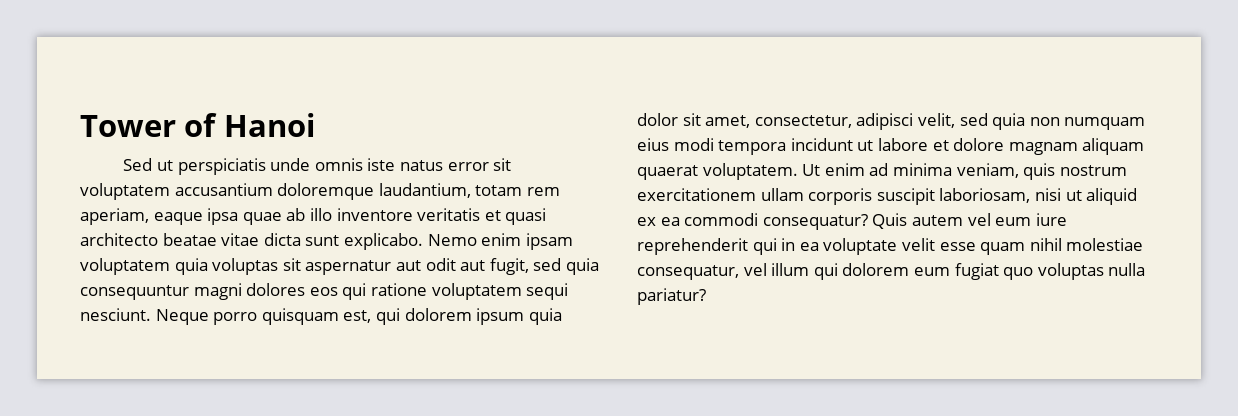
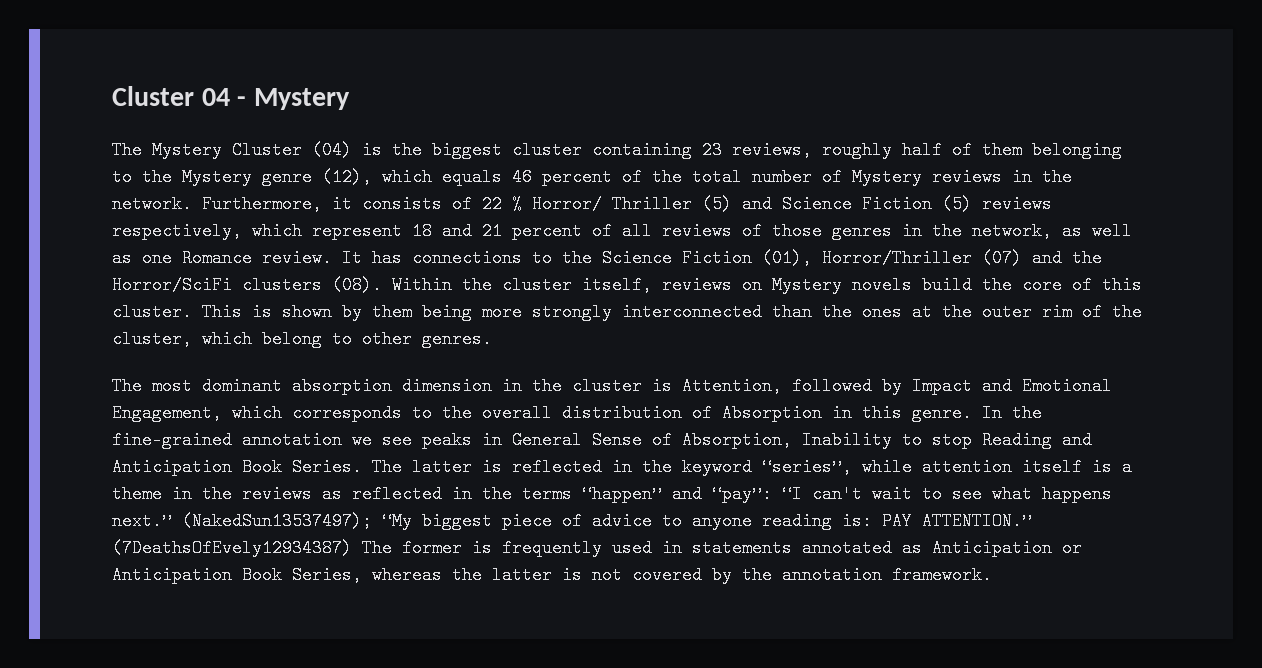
[80,113,315,137] [123,158,512,175] [80,183,560,200] [80,208,547,225] [80,233,573,250] [80,258,599,275] [80,283,569,300] [80,308,562,325] [637,113,1146,130] [637,138,1145,155] [637,163,1127,180] [637,188,1138,205] [637,213,1067,230] [637,238,1144,255] [637,263,1146,280] [637,288,706,305] Tower of Hanoi // Sed ut perspiciatis unde omnis iste natus error sit voluptatem accusantium doloremque laudantium, totam rem aperiam, eaque ipsa quae ab illo inventore veritatis et quasi architecto beatae vitae dicta sunt explicabo. Nemo enim ipsam voluptatem quia voluptas sit aspernatur aut odit aut fugit, sed quia consequuntur magni dolores eos qui ratione voluptatem sequi nesciunt. Neque porro quisquam est, qui dolorem ipsum quia dolor sit amet, consectetur, adipisci velit, sed quia non numquam eius modi tempora incidunt ut labore et dolore magnam aliquam quaerat voluptatem. Ut enim ad minima veniam, quis nostrum exercitationem ullam corporis suscipit laboriosam, nisi ut aliquid ex ea commodi consequatur? Quis autem vel eum iure reprehenderit qui in ea voluptate velit esse quam nihil molestiae consequatur, vel illum qui dolorem eum fugiat quo voluptas nulla pariatur? -> [112,86,350,110] [112,141,1122,159] [112,168,1072,186] [112,195,1052,213] [112,222,1132,240] [112,249,1102,267] [112,276,1142,294] [112,303,1142,321] [112,330,492,348] [112,377,1112,395] [112,404,1042,422] [112,431,1092,449] [112,458,1132,476] [112,485,1112,503] [112,512,1032,530] [112,539,1082,557] [112,566,992,584] Cluster 04 - Mystery // The Mystery Cluster (04) is the biggest cluster containing 23 reviews, roughly half of them belonging to the Mystery genre (12), which equals 46 percent of the total number of Mystery reviews in the network. Furthermore, it consists of 22 % Horror/ Thriller (5) and Science Fiction (5) reviews respectively, which represent 18 and 21 percent of all reviews of those genres in the network, as well as one Romance review. It has connections to the Science Fiction (01), Horror/Thriller (07) and the Horror/SciFi clusters (08). Within the cluster itself, reviews on Mystery novels build the core of this cluster. This is shown by them being more strongly interconnected than the ones at the outer rim of the cluster, which belong to other genres. // The most dominant absorption dimension in the cluster is Attention, followed by Impact and Emotional Engagement, which corresponds to the overall distribution of Absorption in this genre. In the fine-grained annotation we see peaks in General Sense of Absorption, Inability to stop Reading and Anticipation Book Series. The latter is reflected in the keyword “series”, while attention itself is a theme in the reviews as reflected in the terms “happen” and “pay”: “I can't wait to see what happens next.” (NakedSun13537497); “My biggest piece of advice to anyone reading is: PAY ATTENTION.” (7DeathsOfEvely12934387) The former is frequently used in statements annotated as Anticipation or Anticipation Book Series, whereas the latter is not covered by the annotation framework.

